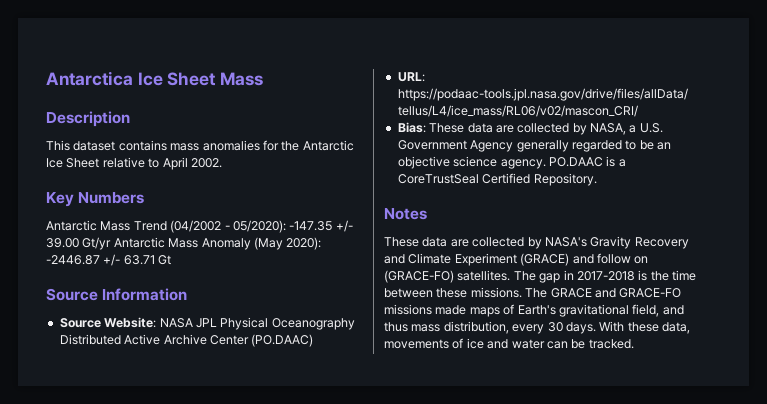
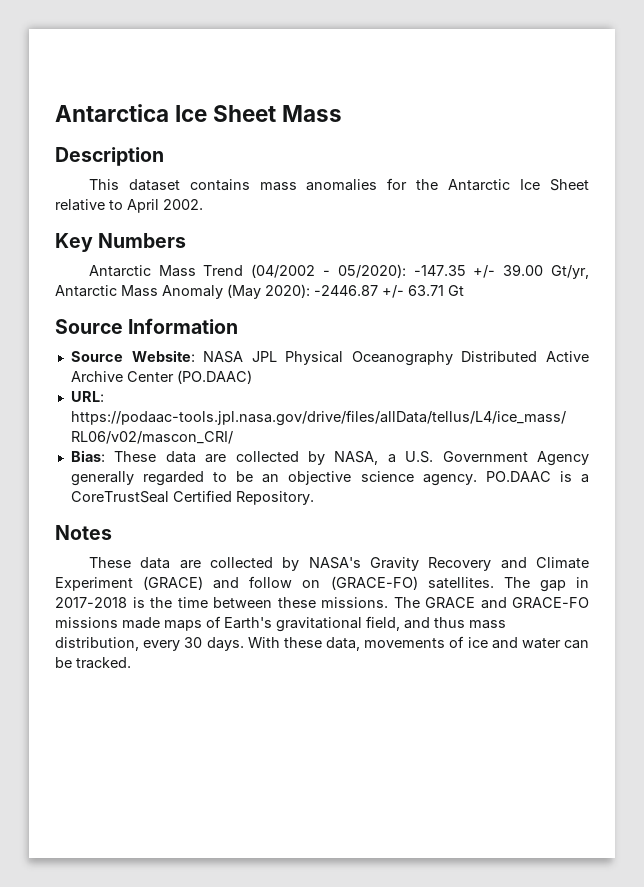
[82,237,112,250] Gt/yr -> [551,265,589,279] Gt/yr,

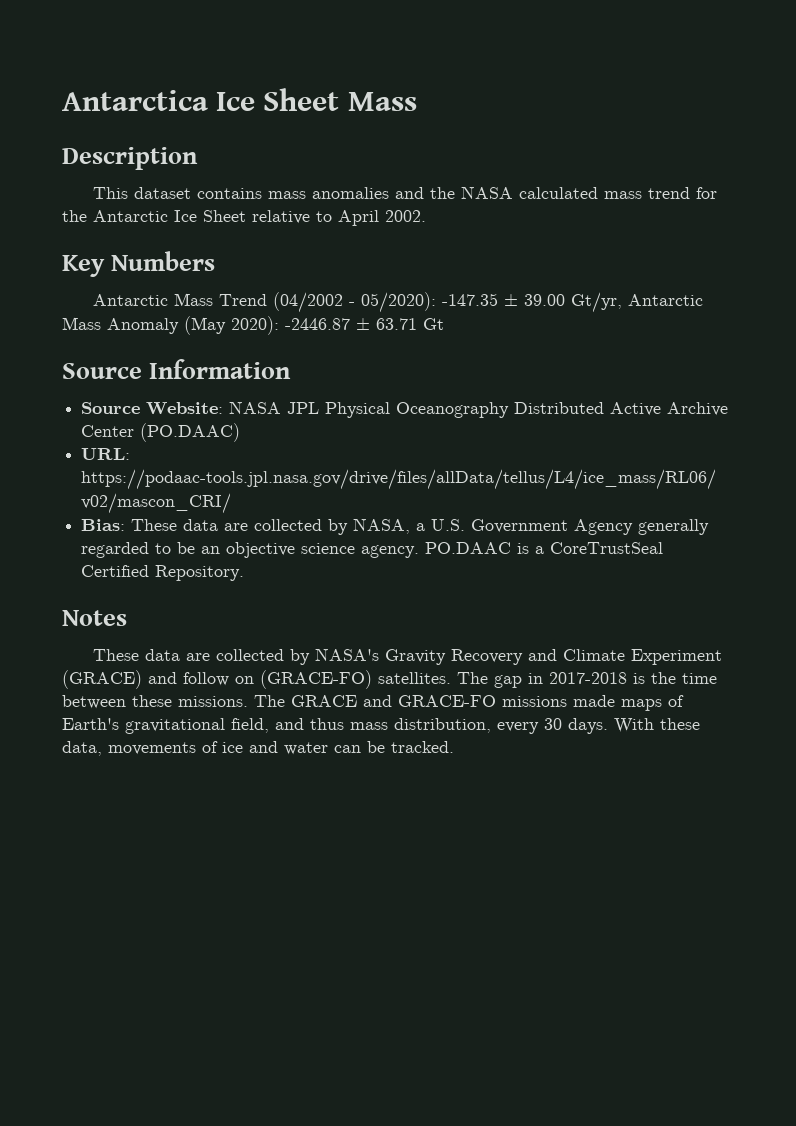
(378, 185) none -> [394,186,690,199] and the NASA calculated mass trend
[473,265,496,278] +/- -> [503,294,518,306] ±
[382,285,404,298] +/- -> [356,318,370,330] ±

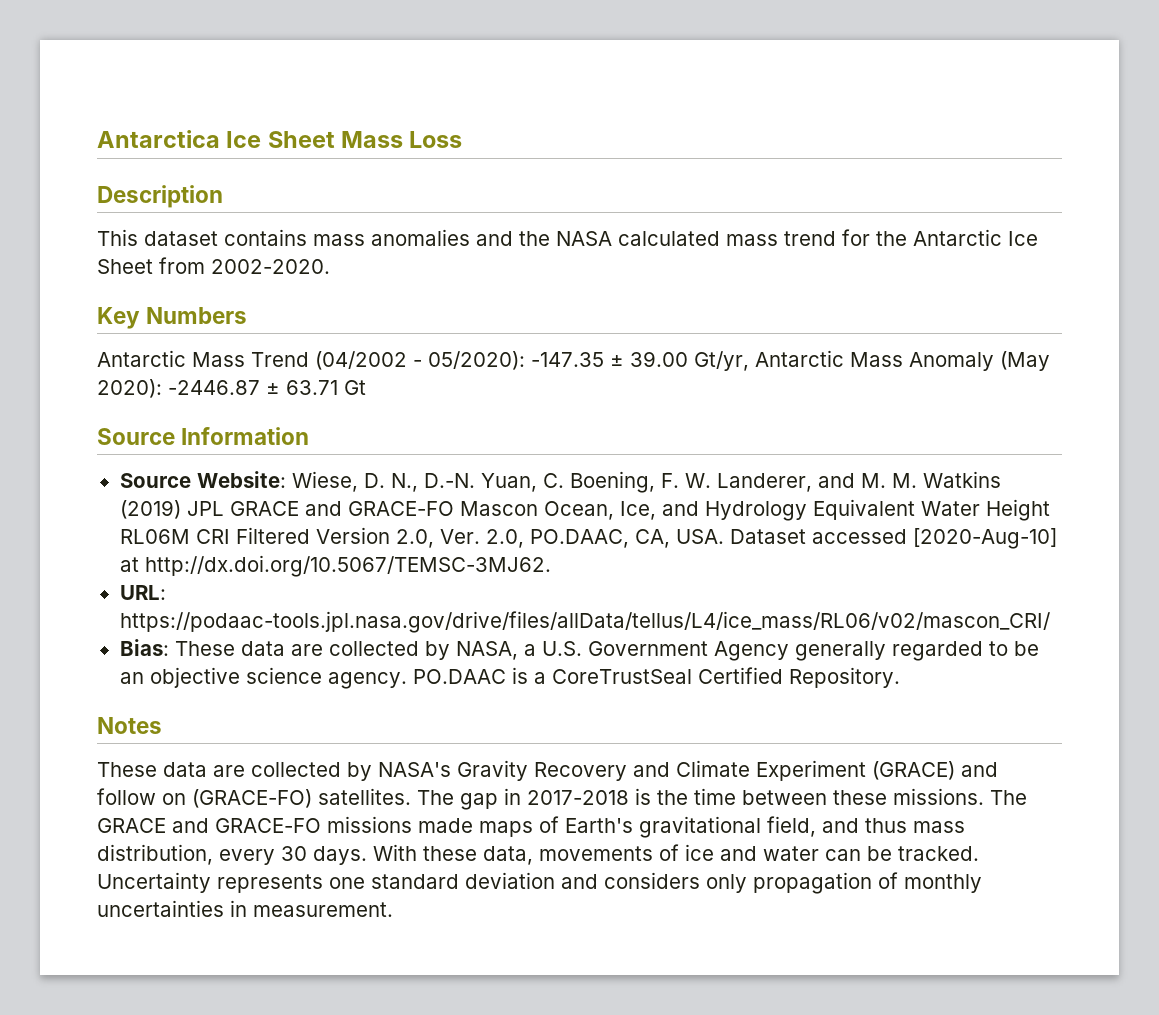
(417, 101) none -> [409,131,463,148] Loss
[252,210,426,226] relative to April 2002. -> [159,257,330,274] from 2002-2020.
[229,401,729,418] [81,423,241,442] NASA JPL Physical Oceanography Distributed Active Archive Center (PO.DAAC) -> [291,471,1001,493] [119,499,1050,521] [119,527,1057,549] [119,555,551,577] Wiese, D. N., D.-N. Yuan, C. Boening, F. W. Landerer, and M. M. Watkins (2019) JPL GRACE and GRACE-FO Mascon Ocean, Ice, and Hydrology Equivalent Water Height RL06M CRI Filtered Version 2.0, Ver. 2.0, PO.DAAC, CA, USA. Dataset accessed [2020-Aug-10] at http://dx.doi.org/10.5067/TEMSC-3MJ62.
(454, 747) none -> [97,872,982,894] [97,900,393,917] Uncertainty represents one standard deviation and considers only propagation of monthly uncertainties in measurement.

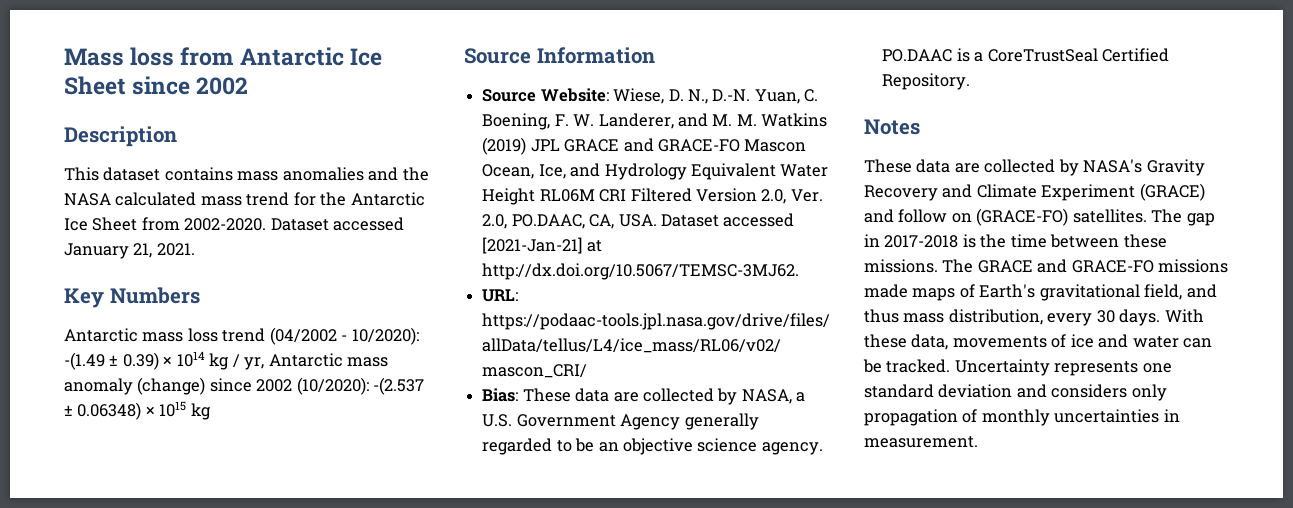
[97,130,463,148] Antarctica Ice Sheet Mass Loss -> [64,47,382,66] [64,76,249,95] Mass loss from Antarctic Ice Sheet since 2002
[97,307,248,329] [97,350,1050,371] [97,379,366,398] // Key Numbers // Antarctic Mass Trend (04/2002 - 05/2020): -147.35 ± 39.00 Gt/yr, Antarctic Mass Anomaly (May 2020): -2446.87 ± 63.71 Gt -> [270,217,405,231] [64,243,195,259] [64,287,200,308] [64,327,419,345] [64,351,389,370] [64,377,425,395] [64,401,211,420] Dataset accessed January 21, 2021. // Key Numbers // Antarctic mass loss trend (04/2002 - 10/2020): -(1.49 ± 0.39) × 1014 kg / yr, Antarctic mass anomaly (change) since 2002 (10/2020): -(2.537 ± 0.06348) × 1015 kg
[912,528,1057,549] [2020-Aug-10] -> [482,237,583,254] [2021-Jan-21]

